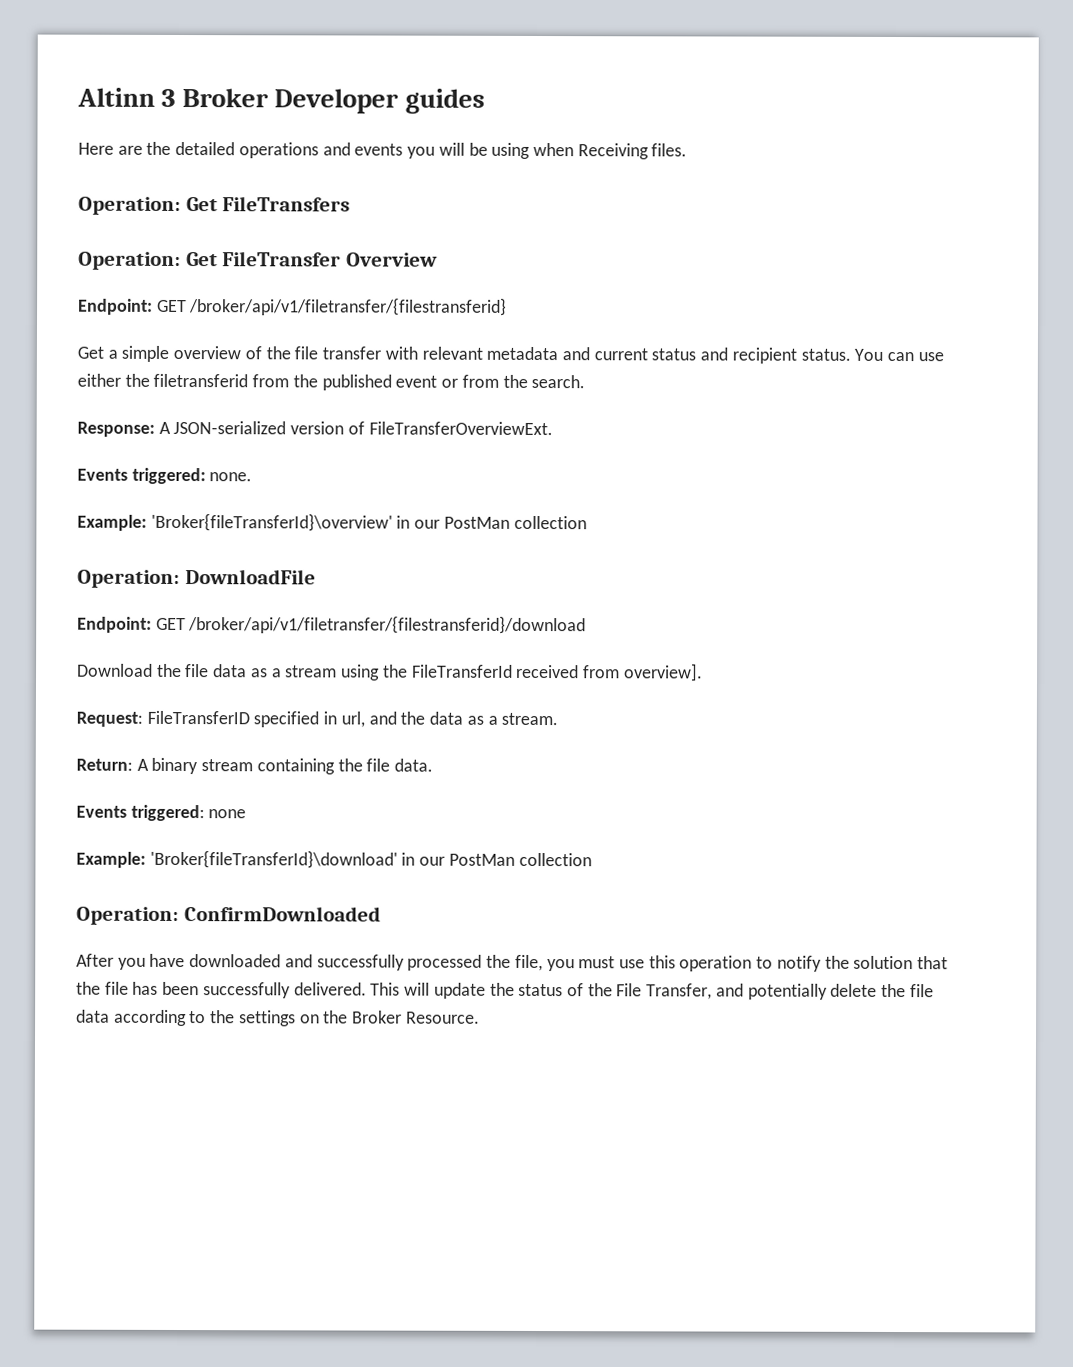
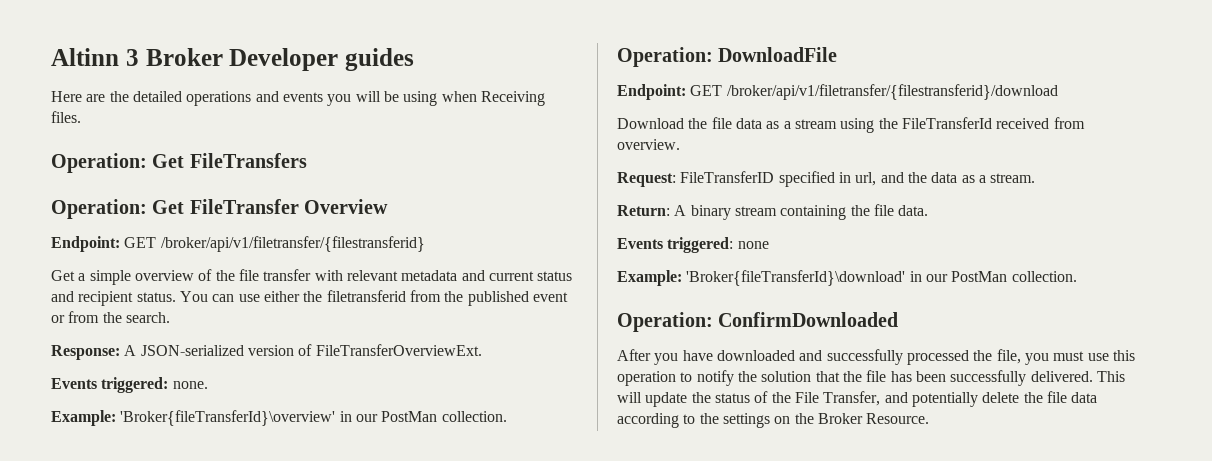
[513,515,587,530] collection -> [441,411,507,422] collection.
[623,663,703,682] overview]. -> [617,139,680,150] overview.
[518,852,592,867] collection -> [1011,271,1077,282] collection.

